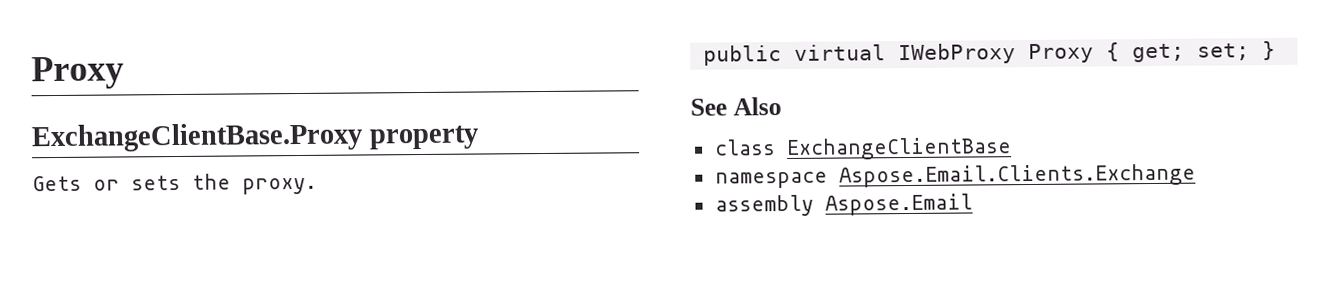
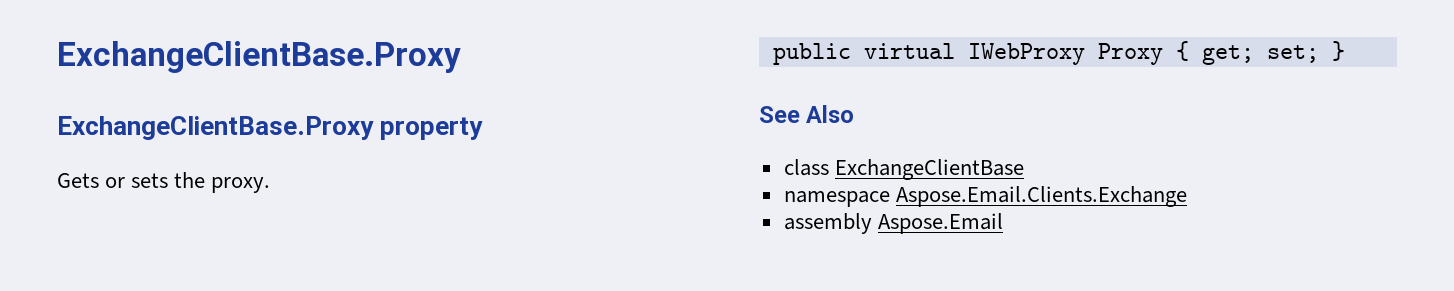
[31,56,124,90] Proxy -> [57,41,461,73] ExchangeClientBase.Proxy

